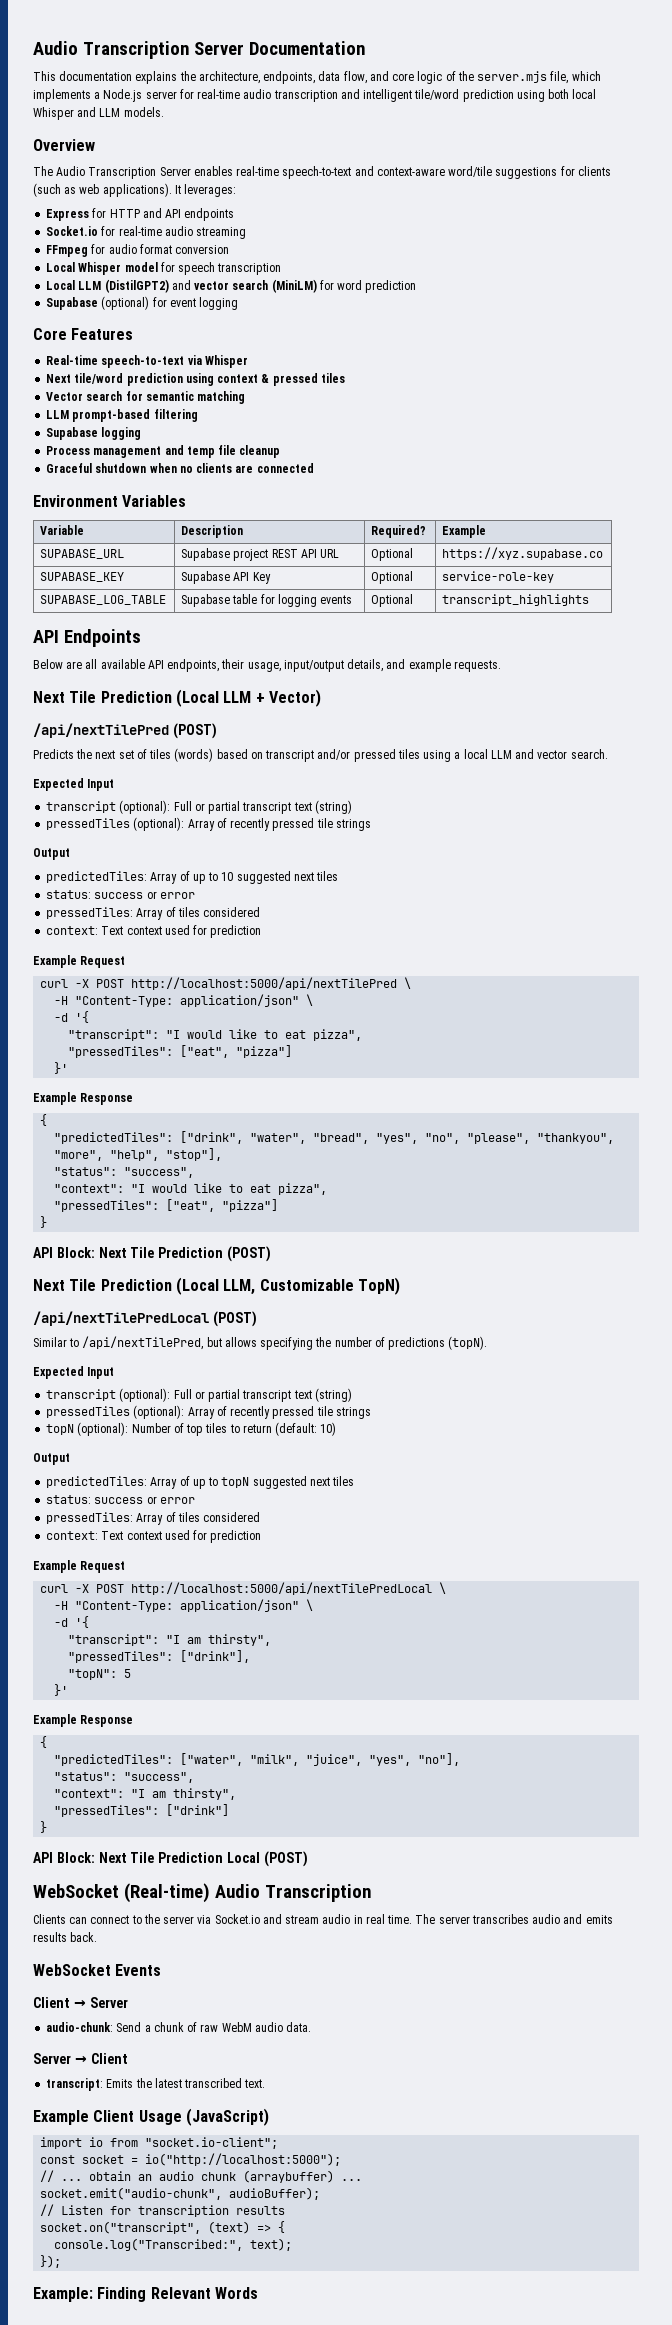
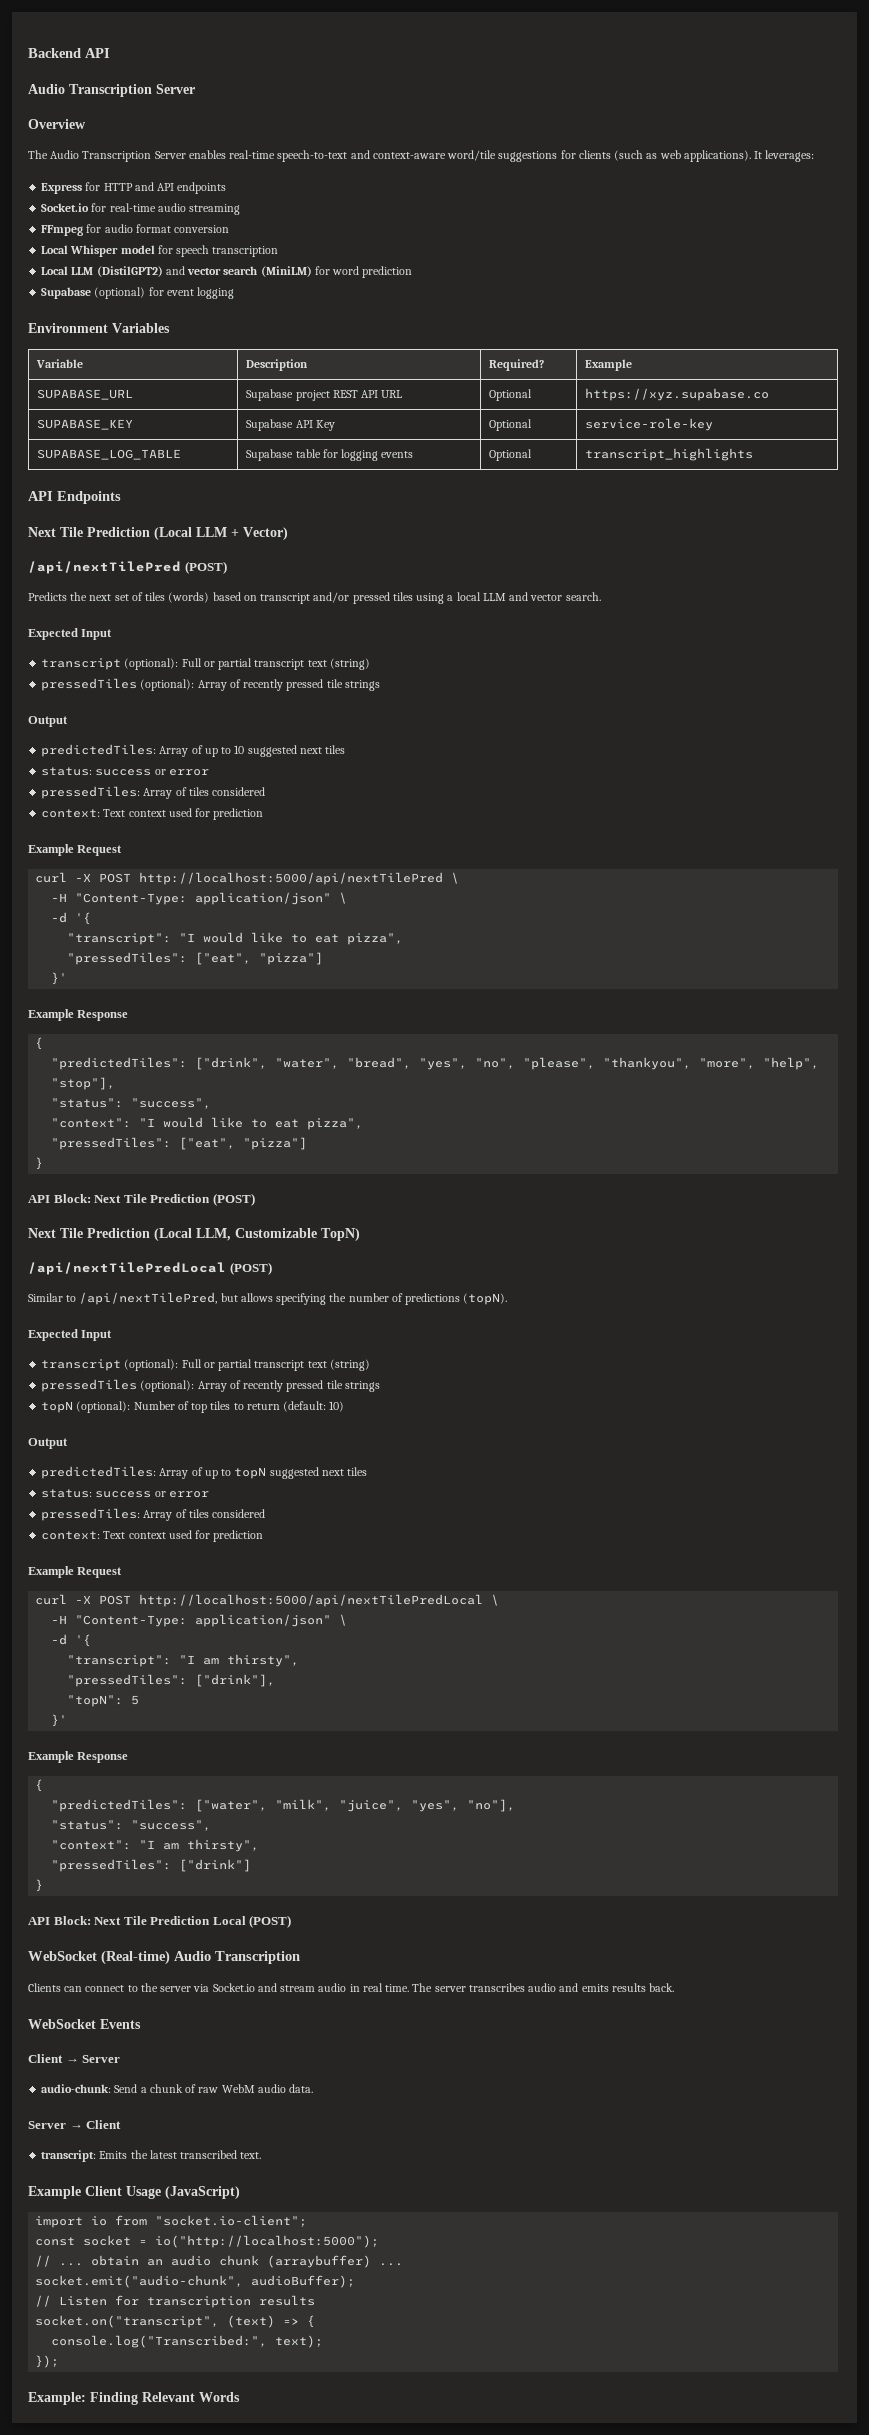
[33,41,365,59] [33,71,601,84] [33,89,597,102] [33,107,164,120] Audio Transcription Server Documentation // This documentation explains the architecture, endpoints, data flow, and core logic of the server.mjs file, which implements a Node.js server for real-time audio transcription and intelligent tile/word prediction using both local Whisper and LLM models. -> [28,48,110,58] [28,84,195,97] Backend API // Audio Transcription Server
[33,328,134,340] [46,355,248,368] [46,373,345,386] [46,391,246,404] [46,409,198,422] [46,427,142,440] [46,445,281,458] [46,463,314,473] // Core Features // Real-time speech-to-text via Whisper // Next tile/word prediction using context & pressed tiles // Vector search for semantic matching // LLM prompt-based filtering // Supabase logging // Process management and temp file cleanup // Graceful shutdown when no clients are connected -> (235, 293) none
[33,659,501,672] // Below are all available API endpoints, their usage, input/output details, and example requests. -> (121, 497) none

